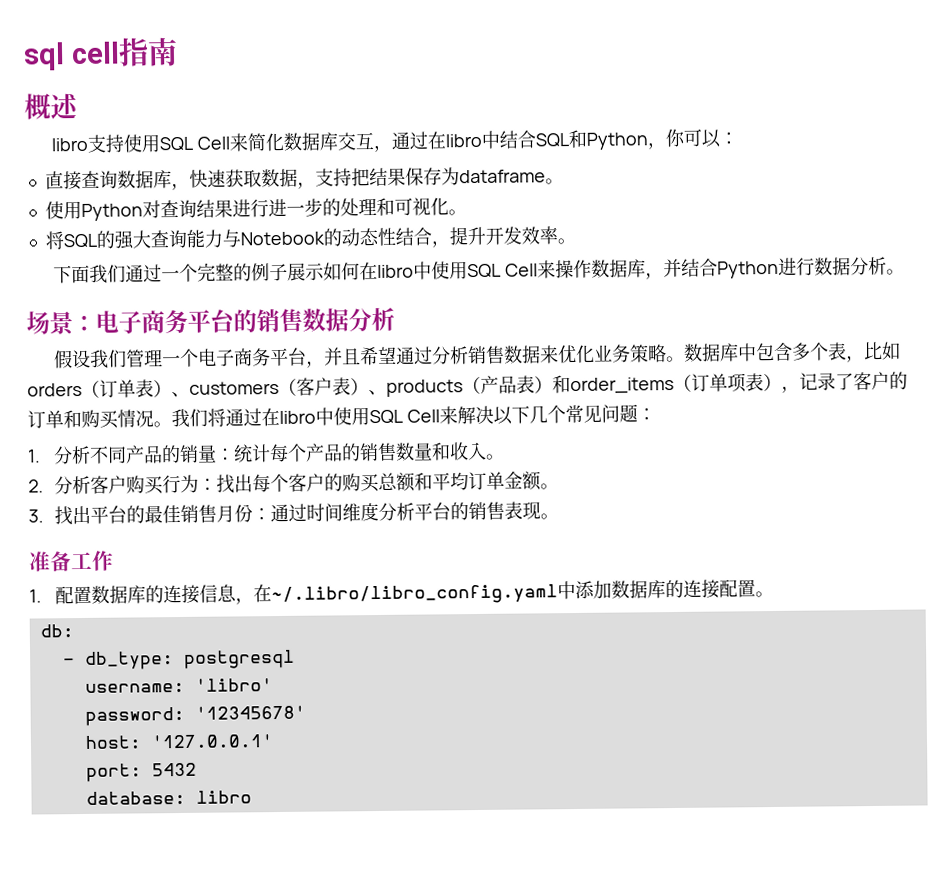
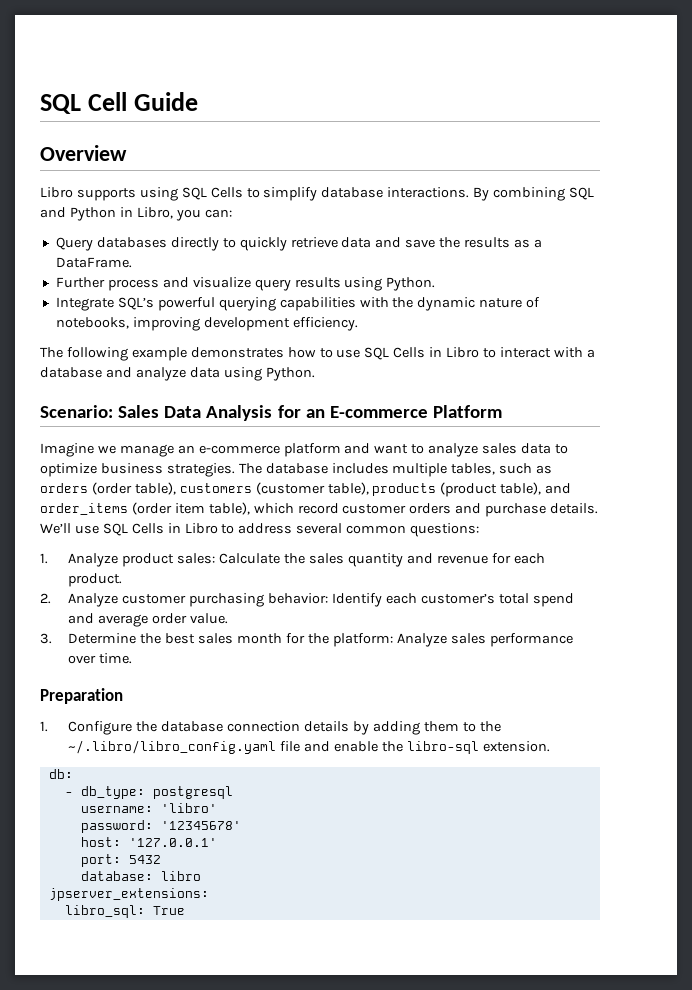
[23,37,178,71] [24,93,79,120] [51,128,739,153] [44,167,564,191] [44,197,467,221] [44,226,576,250] [53,256,906,284] [26,307,395,336] [53,341,902,369] [27,371,908,398] [27,404,656,429] [27,441,506,465] [28,471,560,495] [28,501,560,526] [29,550,114,572] [29,579,775,606] sql cell指南 // 概述 // libro支持使用SQL Cell来简化数据库交互，通过在libro中结合SQL和Python，你可以： // 直接查询数据库，快速获取数据，支持把结果保存为dataframe。 // 使用Python对查询结果进行进一步的处理和可视化。 // 将SQL的强大查询能力与Notebook的动态性结合，提升开发效率。 // 下面我们通过一个完整的例子展示如何在libro中使用SQL Cell来操作数据库，并结合Python进行数据分析。 // 场景：电子商务平台的销售数据分析 // 假设我们管理一个电子商务平台，并且希望通过分析销售数据来优化业务策略。数据库中包含多个表，比如orders（订单表）、customers（客户表）、products（产品表）和order_items（订单项表），记录了客户的订单和购买情况。我们将通过在libro中使用SQL Cell来解决以下几个常见问题： // 1.分析不同产品的销量：统计每个产品的销售数量和收入。 // 2.分析客户购买行为：找出每个客户的购买总额和平均订单金额。 // 3.找出平台的最佳销售月份：通过时间维度分析平台的销售表现。 // 准备工作 // 1.配置数据库的连接信息，在~/.libro/libro_config.yaml中添加数据库的连接配置。 -> [40,92,198,114] [40,145,127,161] [40,187,595,201] [40,207,232,221] [55,237,542,251] [55,257,132,268] [55,277,436,291] [55,297,541,311] [55,317,358,331] [40,347,595,361] [40,367,315,381] [40,405,502,421] [40,443,568,457] [40,463,553,477] [40,482,572,497] [40,502,599,517] [40,523,480,537] [40,553,545,567] [68,573,123,587] [40,593,574,607] [68,613,229,627] [40,633,573,647] [68,653,133,664] [40,688,123,704] [40,721,501,735] [68,740,550,754] SQL Cell Guide // Overview // Libro supports using SQL Cells to simplify database interactions. By combining SQL and Python in Libro, you can: // Query databases directly to quickly retrieve data and save the results as a DataFrame. // Further process and visualize query results using Python. // Integrate SQL’s powerful querying capabilities with the dynamic nature of notebooks, improving development efficiency. // The following example demonstrates how to use SQL Cells in Libro to interact with a database and analyze data using Python. // Scenario: Sales Data Analysis for an E-commerce Platform // Imagine we manage an e-commerce platform and want to analyze sales data to optimize business strategies. The database includes multiple tables, such as orders (order table), customers (customer table), products (product table), and order_items (order item table), which record customer orders and purchase details. We’ll use SQL Cells in Libro to address several common questions: // 1. Analyze product sales: Calculate the sales quantity and revenue for each product. // 2. Analyze customer purchasing behavior: Identify each customer’s total spend and average order value. // 3. Determine the best sales month for the platform: Analyze sales performance over time. // Preparation // 1. Configure the database connection details by adding them to the ~/.libro/libro_config.yaml file and enable the libro-sql extension.
(252, 797) none -> [48,888,209,901] [64,905,185,918] // jpserver_extensions: // libro_sql: True

